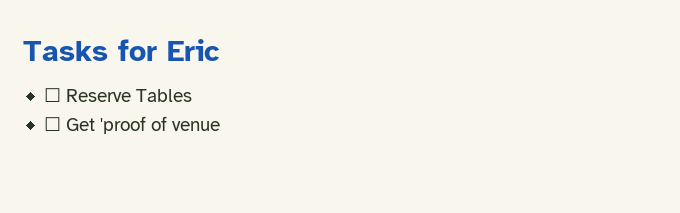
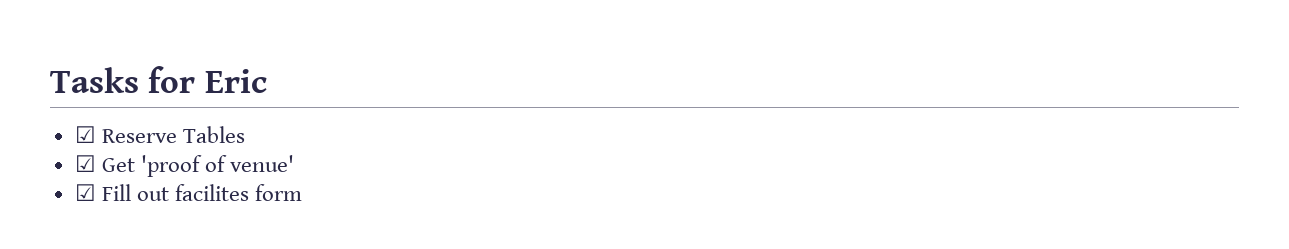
[43,88,61,102] ☐ -> [74,126,96,143] ☑
[43,117,61,131] ☐ -> [74,155,96,172] ☑
[172,121,221,131] venue -> [230,155,295,172] [74,184,303,201] venue' // ☑ Fill out facilites form

